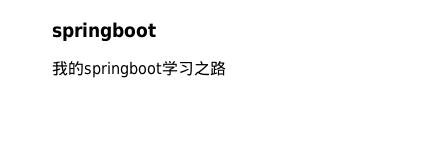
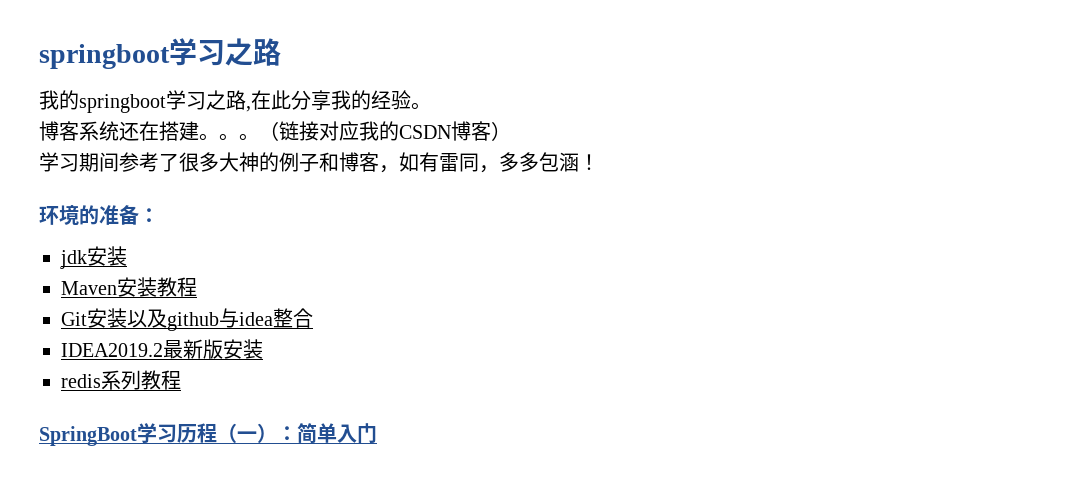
[52,22,156,42] springboot -> [39,38,281,69] springboot学习之路
(226, 68) none -> [246,90,431,112] [39,121,511,141] [39,152,599,173] [39,205,159,225] [60,246,127,269] [61,277,197,297] [61,308,313,331] [61,339,263,359] [61,370,181,390] [39,423,377,446] ,在此分享我的经验。 // 博客系统还在搭建。。。（链接对应我的CSDN博客） // 学习期间参考了很多大神的例子和博客，如有雷同，多多包涵！ // 环境的准备： // jdk安装 // Maven安装教程 // Git安装以及github与idea整合 // IDEA2019.2最新版安装 // redis系列教程 // SpringBoot学习历程（一）：简单入门

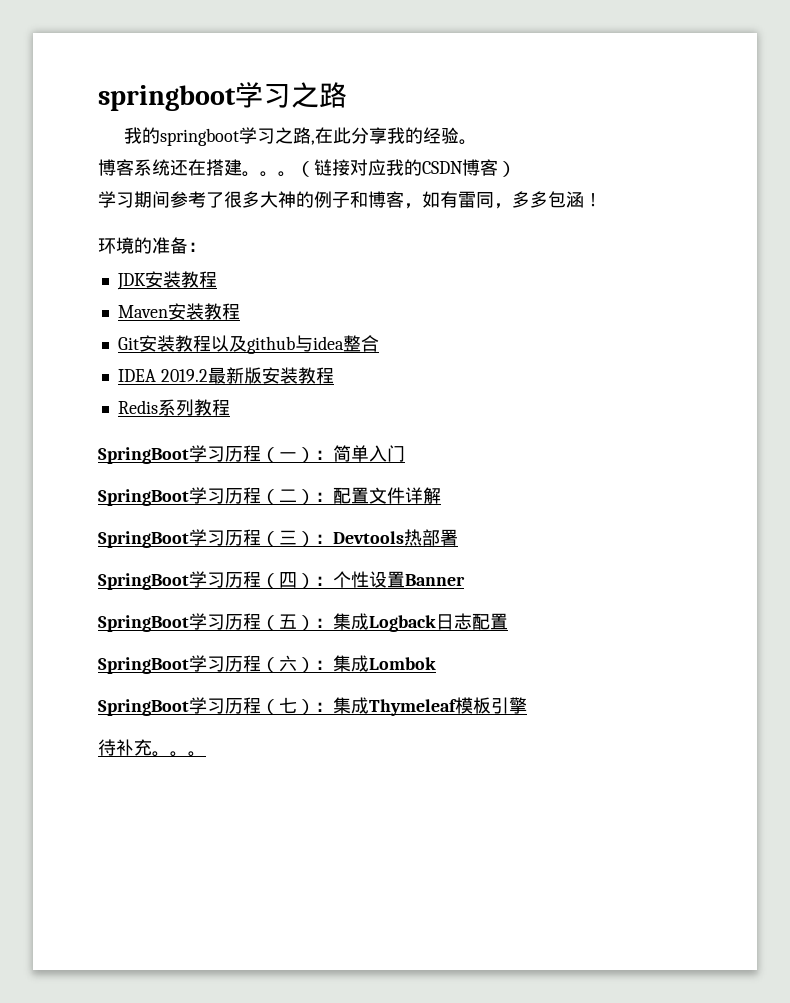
[60,246,127,269] jdk安装 -> [116,271,217,290] JDK安装教程
(127, 318) none -> [174,335,211,352] 教程
[61,343,163,357] IDEA2019.2 -> [117,369,208,382] IDEA 2019.2
[61,374,101,388] // redis -> [297,367,334,384] [117,400,158,414] 教程 // Redis
(377, 433) none -> [98,487,441,506] [98,529,458,548] [98,571,465,590] [98,613,508,632] [98,655,436,674] [98,697,527,716] [98,739,206,757] // SpringBoot学习历程（二）：配置文件详解 // SpringBoot学习历程（三）：Devtools热部署 // SpringBoot学习历程（四）：个性设置Banner // SpringBoot学习历程（五）：集成Logback日志配置 // SpringBoot学习历程（六）：集成Lombok // SpringBoot学习历程（七）：集成Thymeleaf模板引擎 // 待补充。。。

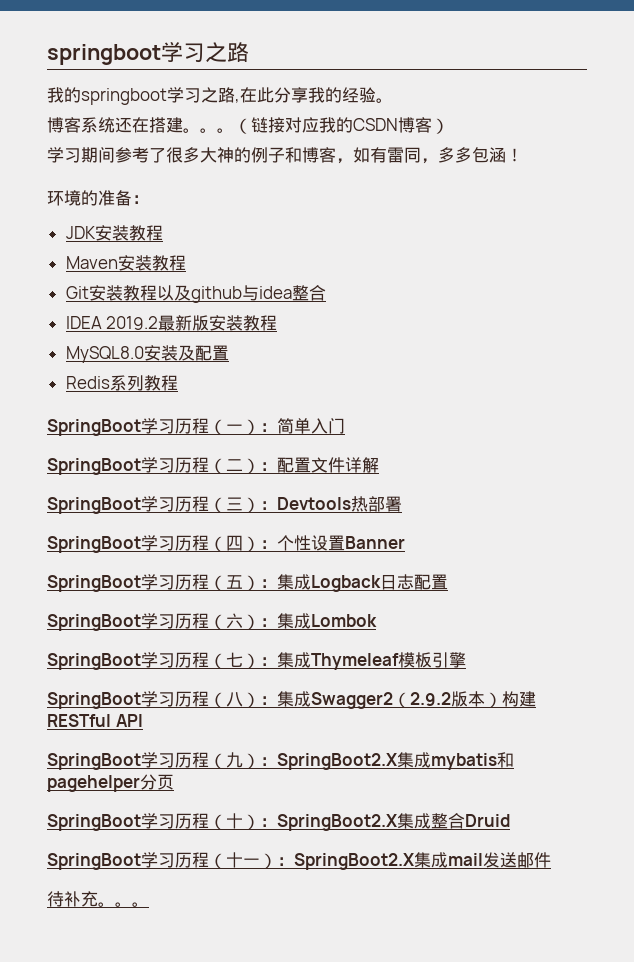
(334, 375) none -> [65,345,229,363] // MySQL8.0安装及配置
(527, 705) none -> [47,691,536,709] [47,714,143,727] [47,752,514,770] [47,774,174,792] [47,813,510,831] [47,852,551,870] // SpringBoot学习历程（八）：集成Swagger2（2.9.2版本）构建RESTful API // SpringBoot学习历程（九）：SpringBoot2.X集成mybatis和pagehelper分页 // SpringBoot学习历程（十）：SpringBoot2.X集成整合Druid // SpringBoot学习历程（十一）：SpringBoot2.X集成mail发送邮件

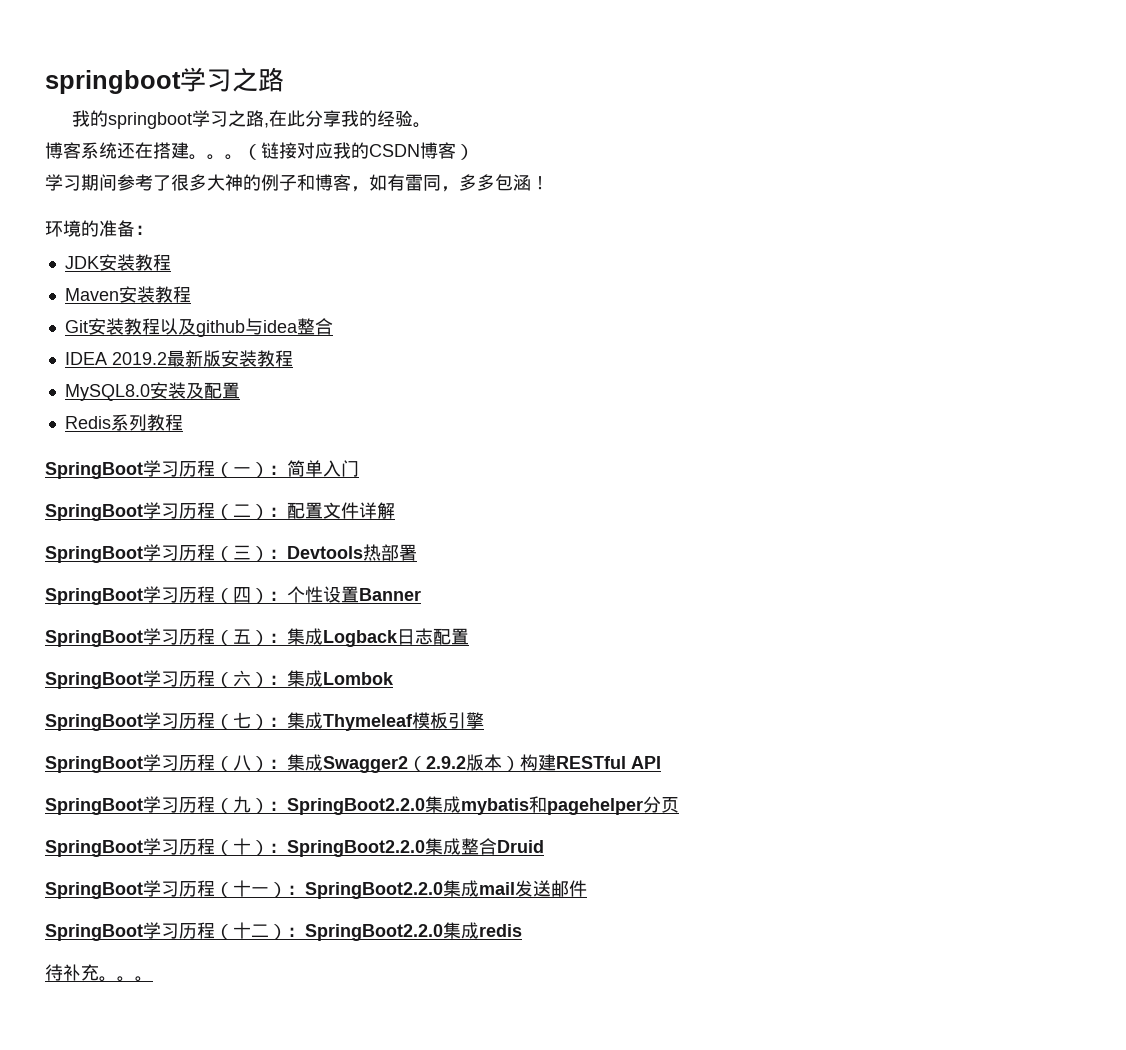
[277,753,397,770] SpringBoot2.X -> [287,798,425,815] SpringBoot2.2.0
[277,814,397,831] SpringBoot2.X -> [287,840,425,857] SpringBoot2.2.0
[294,853,414,870] SpringBoot2.X -> [305,882,443,899] SpringBoot2.2.0
(551, 860) none -> [45,922,522,941] // SpringBoot学习历程（十二）：SpringBoot2.2.0集成redis

